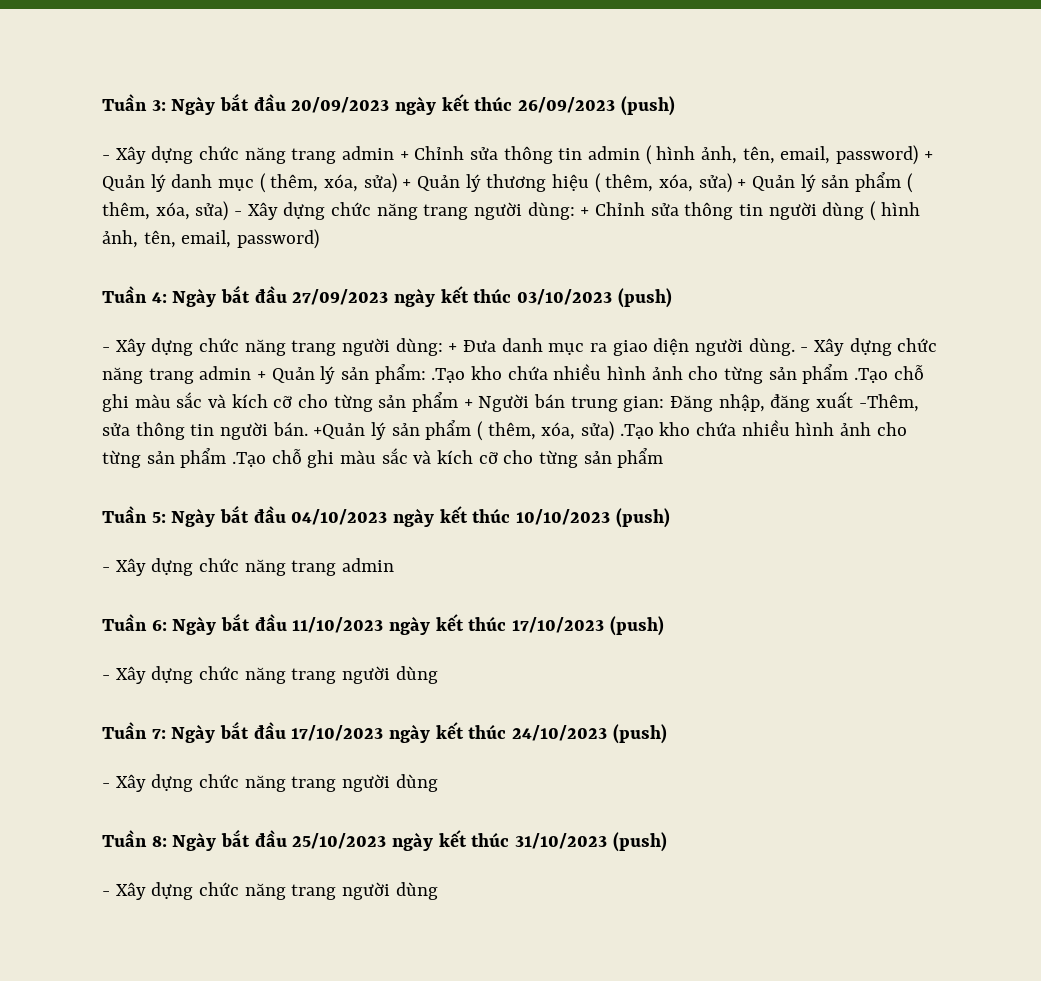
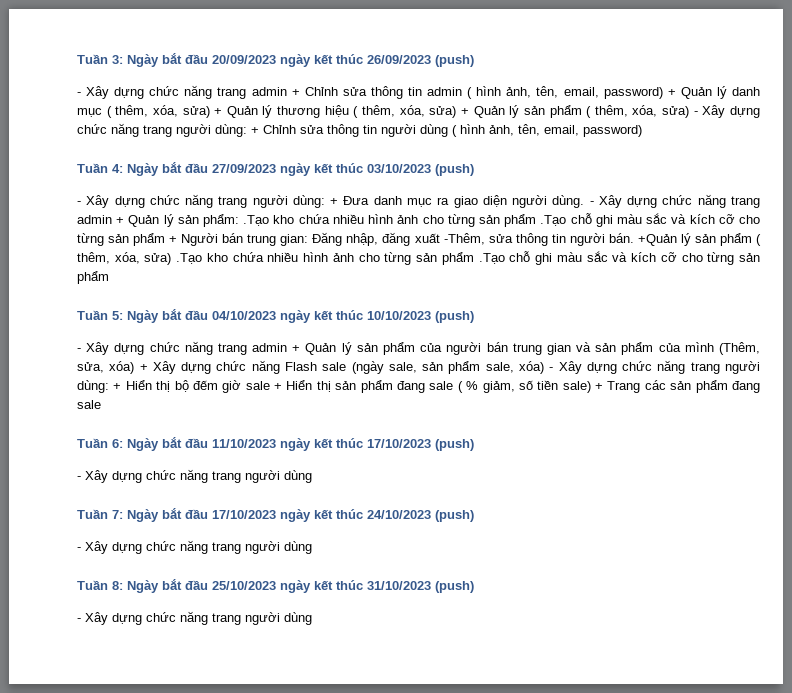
(395, 565) none -> [292,342,760,355] [77,360,761,374] [77,380,760,393] [77,400,101,409] + Quản lý sản phẩm của người bán trung gian và sản phẩm của mình (Thêm, sửa, xóa) + Xây dựng chức năng Flash sale (ngày sale, sản phẩm sale, xóa) - Xây dựng chức năng trang người dùng: + Hiển thị bộ đếm giờ sale + Hiển thị sản phẩm đang sale ( % giảm, số tiền sale) + Trang các sản phẩm đang sale

